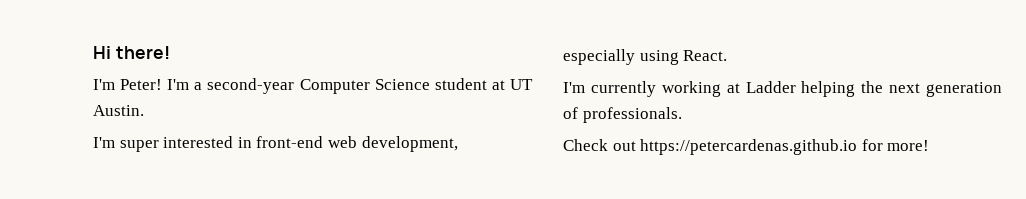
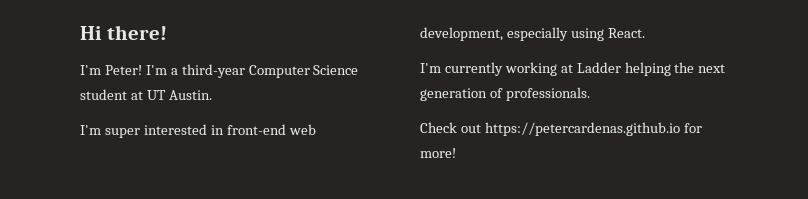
[207,78,295,94] second-year -> [181,64,245,78] third-year

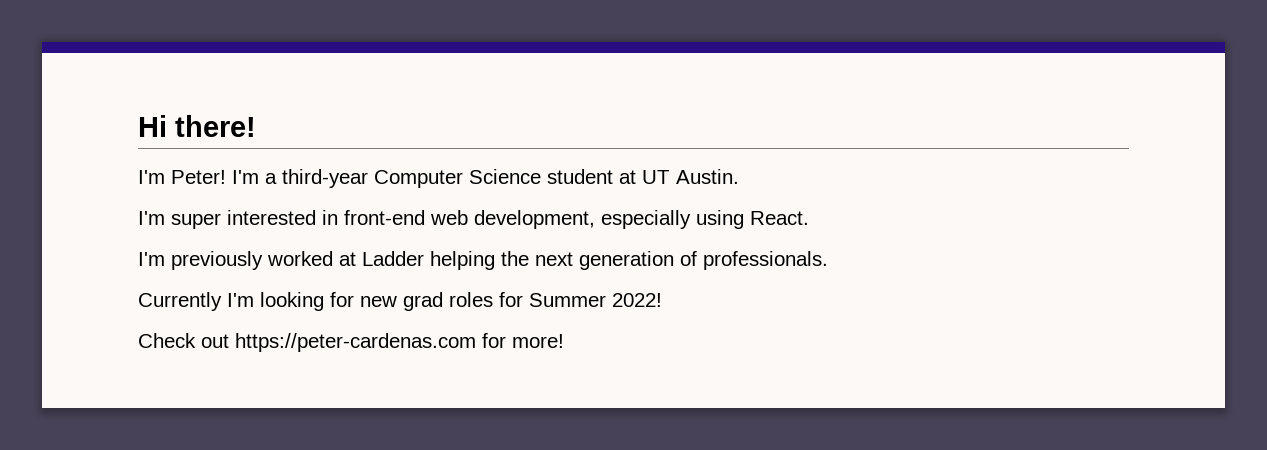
[444,62,557,76] currently working -> [171,251,333,270] previously worked
(590, 94) none -> [138,292,662,311] // Currently I'm looking for new grad roles for Summer 2022!
[484,122,680,136] https://petercardenas.github.io -> [235,333,476,352] https://peter-cardenas.com

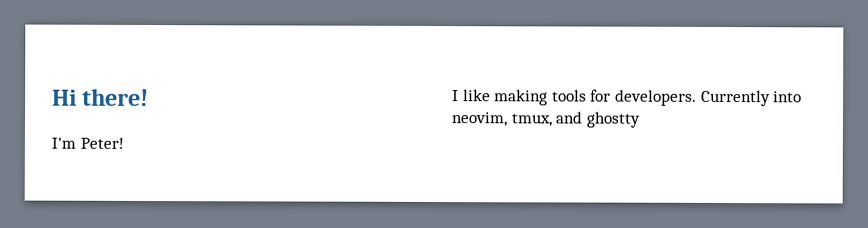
[232,169,739,188] [138,210,809,229] [138,251,828,270] [138,292,662,311] [138,333,564,352] I'm a third-year Computer Science student at UT Austin. // I'm super interested in front-end web development, especially using React. // I'm previously worked at Ladder helping the next generation of professionals. // Currently I'm looking for new grad roles for Summer 2022! // Check out https://peter-cardenas.com for more! -> [452,89,803,107] [451,111,641,128] // I like making tools for developers. Currently into neovim, tmux, and ghostty

